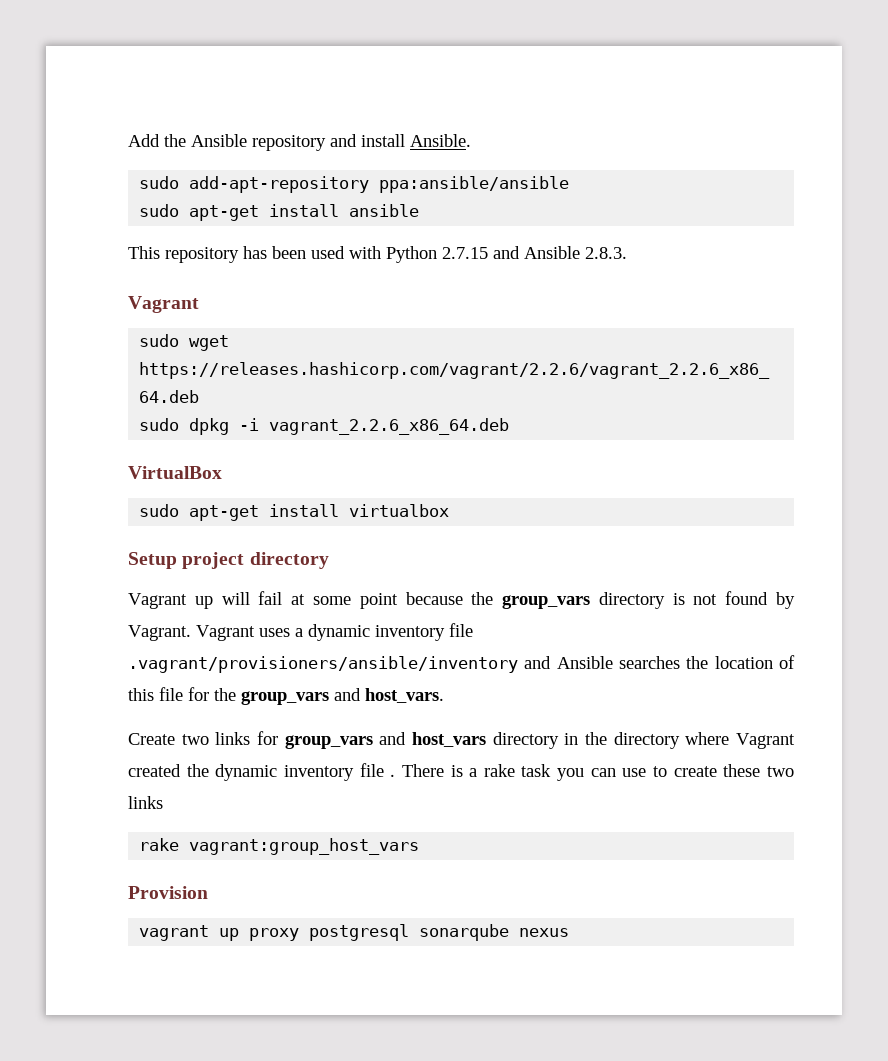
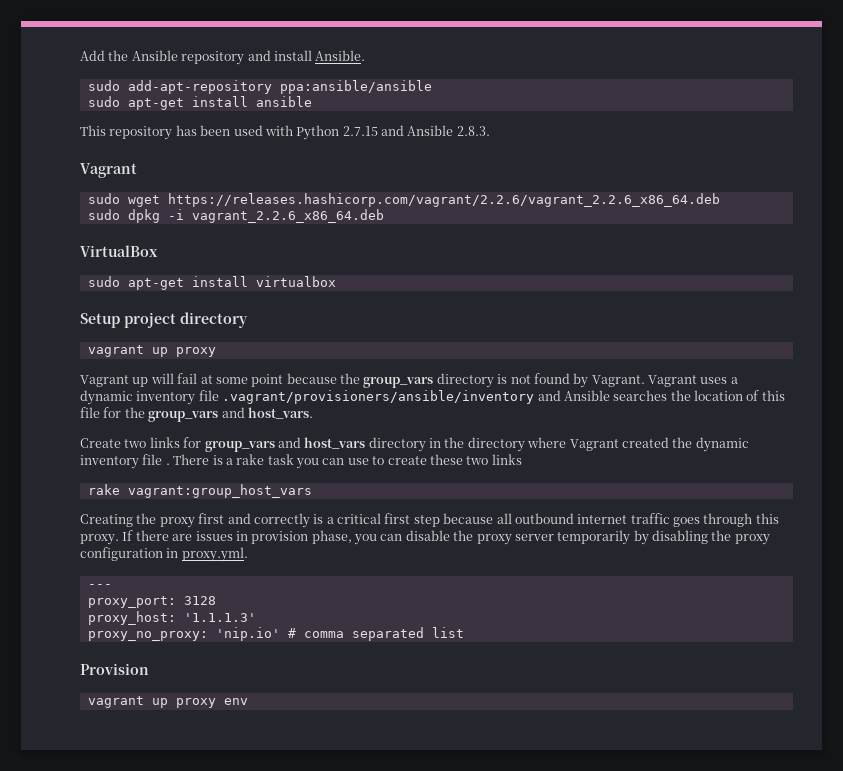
(329, 560) none -> [87,345,216,357] // vagrant up proxy
(420, 846) none -> [80,513,779,528] [80,530,770,545] [80,547,248,562] [87,584,112,588] [87,596,216,608] [87,611,256,625] [87,627,464,641] // Creating the proxy first and correctly is a critical first step because all outbound internet traffic goes through this proxy. If there are issues in provision phase, you can disable the proxy server temporarily by disabling the proxy configuration in proxy.yml. // --- // proxy_port: 3128 // proxy_host: '1.1.1.3' // proxy_no_proxy: 'nip.io' # comma separated list
[309,924,570,941] postgresql sonarqube nexus -> [223,698,248,705] env

